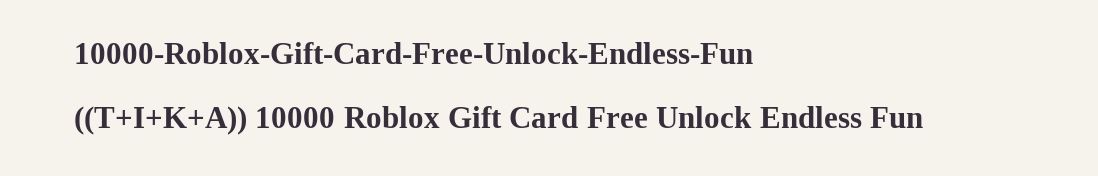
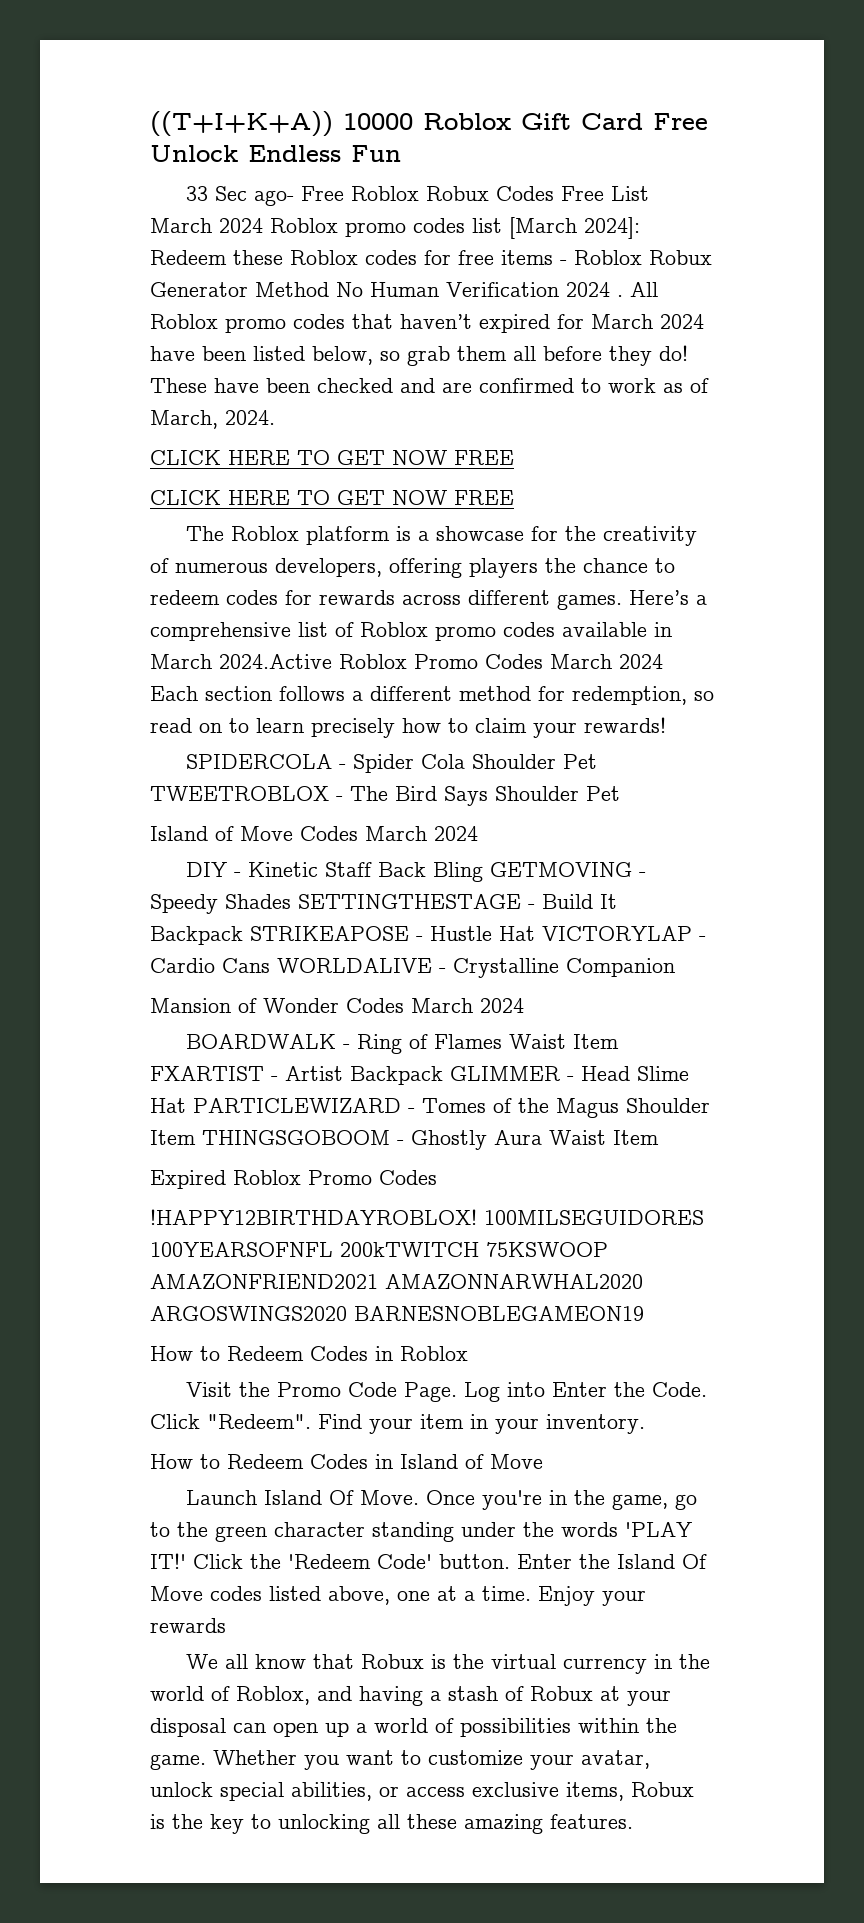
[74,42,753,64] 10000-Roblox-Gift-Card-Free-Unlock-Endless-Fun // -> (150, 124) none
(923, 117) none -> [186,186,650,206] [150,217,640,239] [150,250,712,265] [150,282,658,297] [150,314,704,333] [150,345,688,366] [150,378,709,393] [150,410,275,429] [150,450,514,465] [150,490,514,505] [186,526,698,546] [150,558,675,578] [150,590,707,610] [150,622,672,641] [150,654,663,669] [150,686,714,705] [150,717,666,738] [186,754,598,773] [150,786,620,806] [150,826,478,841] [186,862,647,882] [150,894,617,914] [150,926,706,945] [150,958,675,978] [150,998,524,1013] [186,1034,620,1054] [150,1066,689,1085] [150,1098,710,1118] [150,1130,659,1150] [150,1170,437,1189] [150,1209,704,1225] [150,1242,608,1257] [150,1274,643,1289] [150,1306,644,1321] [150,1346,468,1361] [186,1382,708,1402] [150,1414,645,1434] [150,1454,543,1469] [186,1490,698,1510] [150,1522,692,1542] [150,1553,707,1569] [150,1586,646,1606] [150,1618,226,1633] [186,1654,711,1674] [150,1686,671,1706] [150,1718,677,1737] [150,1750,650,1770] [150,1782,694,1801] [150,1814,633,1834] // 33 Sec ago- Free Roblox Robux Codes Free List March 2024 Roblox promo codes list [March 2024]: Redeem these Roblox codes for free items - Roblox Robux Generator Method No Human Verification 2024 . All Roblox promo codes that haven’t expired for March 2024 have been listed below, so grab them all before they do! These have been checked and are confirmed to work as of March, 2024. // CLICK HERE TO GET NOW FREE // CLICK HERE TO GET NOW FREE // The Roblox platform is a showcase for the creativity of numerous developers, offering players the chance to redeem codes for rewards across different games. Here’s a comprehensive list of Roblox promo codes available in March 2024.Active Roblox Promo Codes March 2024 Each section follows a different method for redemption, so read on to learn precisely how to claim your rewards! // SPIDERCOLA - Spider Cola Shoulder Pet TWEETROBLOX - The Bird Says Shoulder Pet // Island of Move Codes March 2024 // DIY - Kinetic Staff Back Bling GETMOVING - Speedy Shades SETTINGTHESTAGE - Build It Backpack STRIKEAPOSE - Hustle Hat VICTORYLAP - Cardio Cans WORLDALIVE - Crystalline Companion // Mansion of Wonder Codes March 2024 // BOARDWALK - Ring of Flames Waist Item FXARTIST - Artist Backpack GLIMMER - Head Slime Hat PARTICLEWIZARD - Tomes of the Magus Shoulder Item THINGSGOBOOM - Ghostly Aura Waist Item // Expired Roblox Promo Codes // !HAPPY12BIRTHDAYROBLOX! 100MILSEGUIDORES 100YEARSOFNFL 200kTWITCH 75KSWOOP AMAZONFRIEND2021 AMAZONNARWHAL2020 ARGOSWINGS2020 BARNESNOBLEGAMEON19 // How to Redeem Codes in Roblox // Visit the Promo Code Page. Log into Enter the Code. Click "Redeem". Find your item in your inventory. // How to Redeem Codes in Island of Move // Launch Island Of Move. Once you're in the game, go to the green character standing under the words 'PLAY IT!' Click the 'Redeem Code' button. Enter the Island Of Move codes listed above, one at a time. Enjoy your rewards // We all know that Robux is the virtual currency in the world of Roblox, and having a stash of Robux at your disposal can open up a world of possibilities within the game. Whether you want to customize your avatar, unlock special abilities, or access exclusive items, Robux is the key to unlocking all these amazing features.

